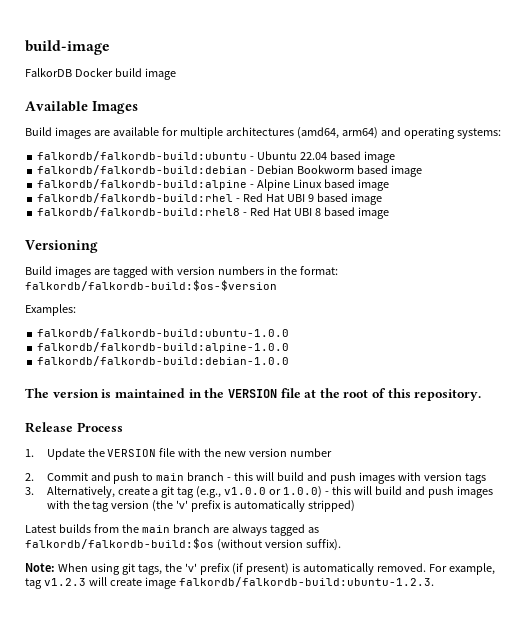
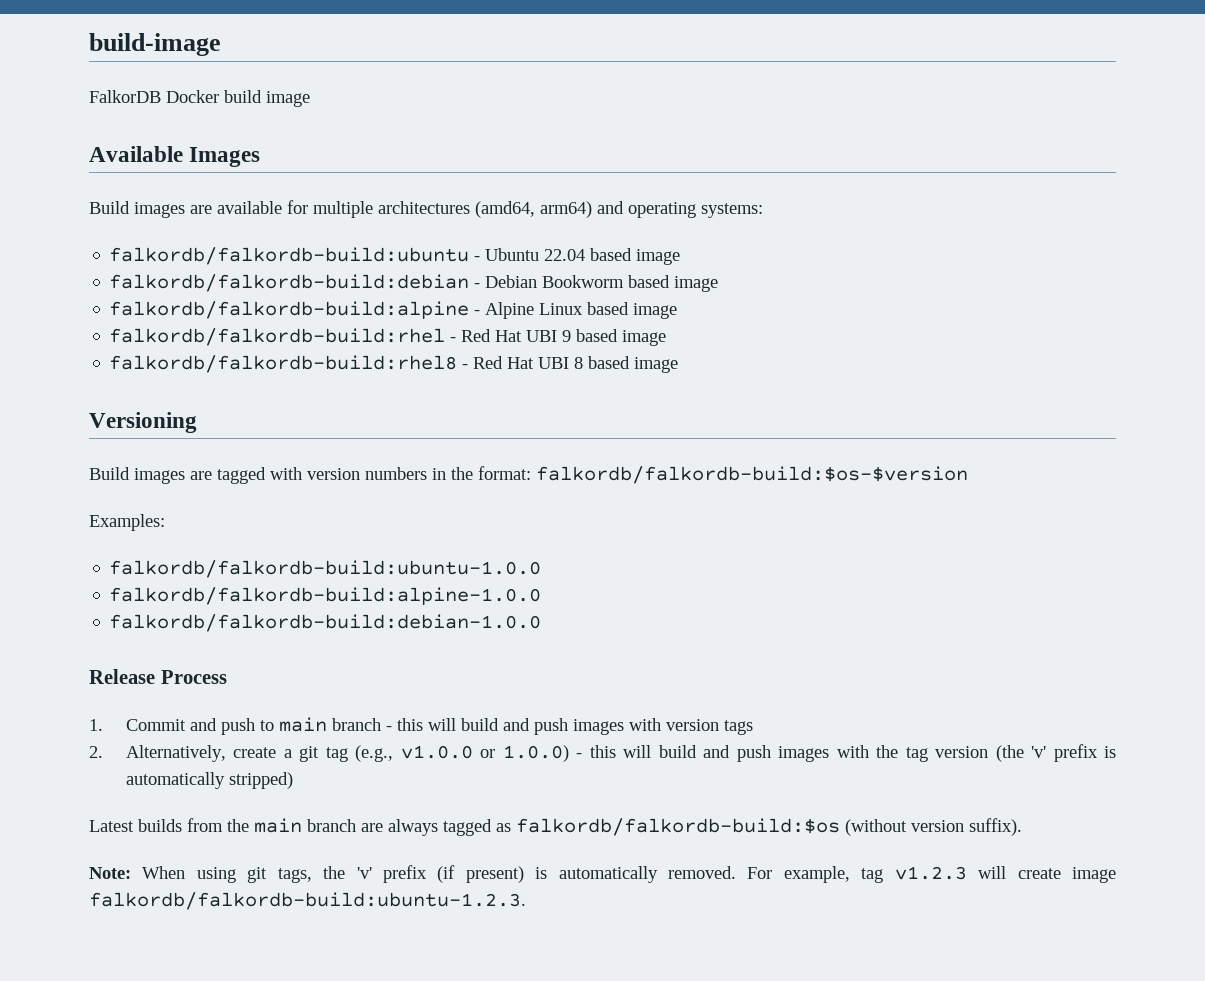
[25,388,482,401] [25,422,123,433] [25,448,333,460] [25,473,34,481] The version is maintained in the VERSION file at the root of this repository. // Release Process // 1. Update the VERSION file with the new version number // 2. -> [89,669,227,684] [89,719,103,731] Release Process // 1.
[25,487,34,495] 3. -> [89,746,103,758] 2.

